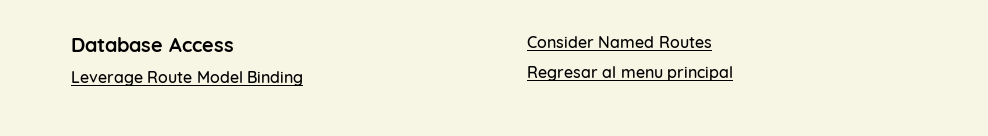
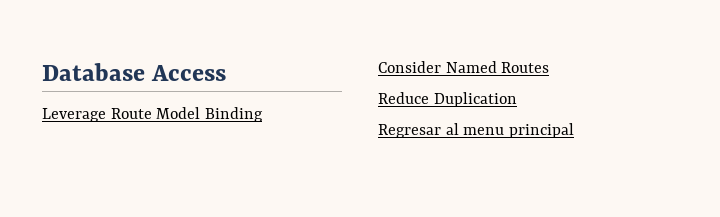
(712, 42) none -> [378,92,517,107] // Reduce Duplication

